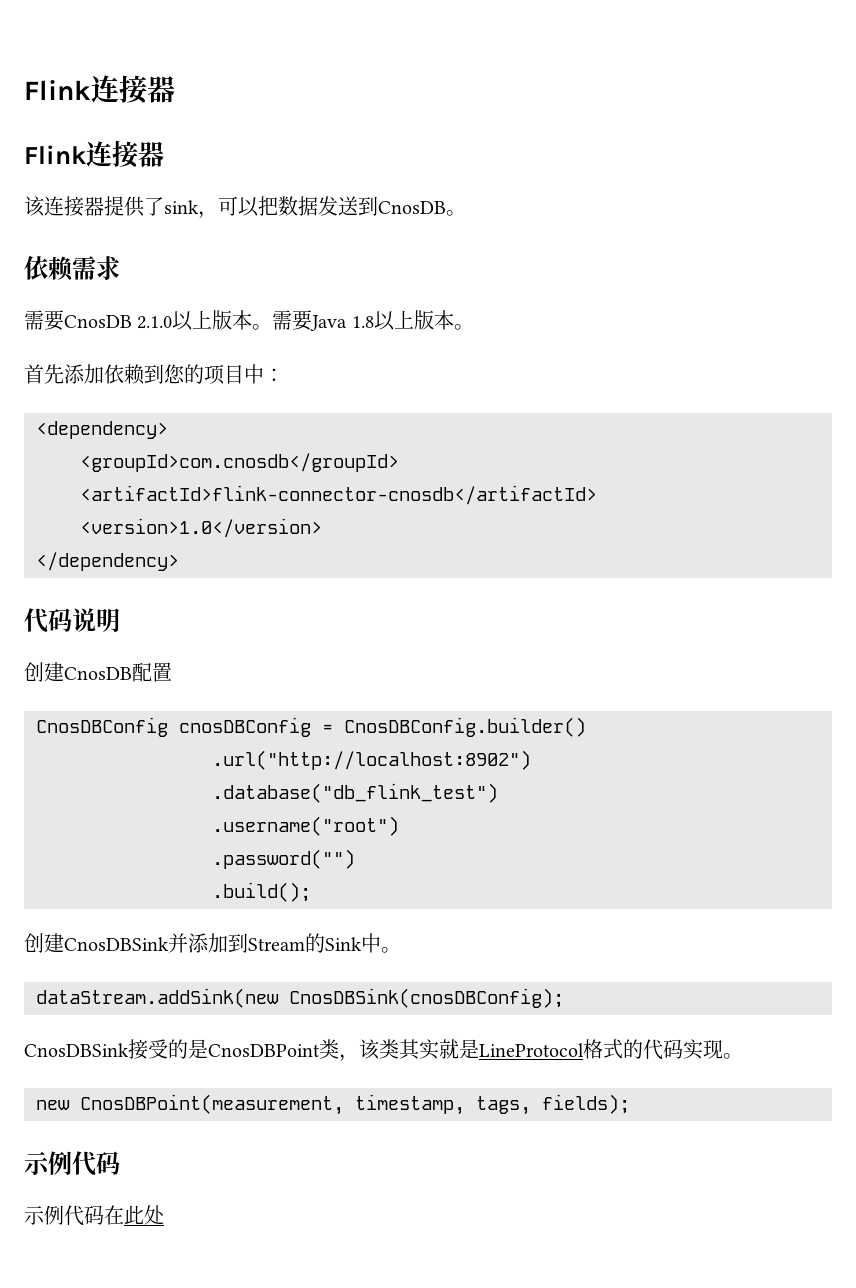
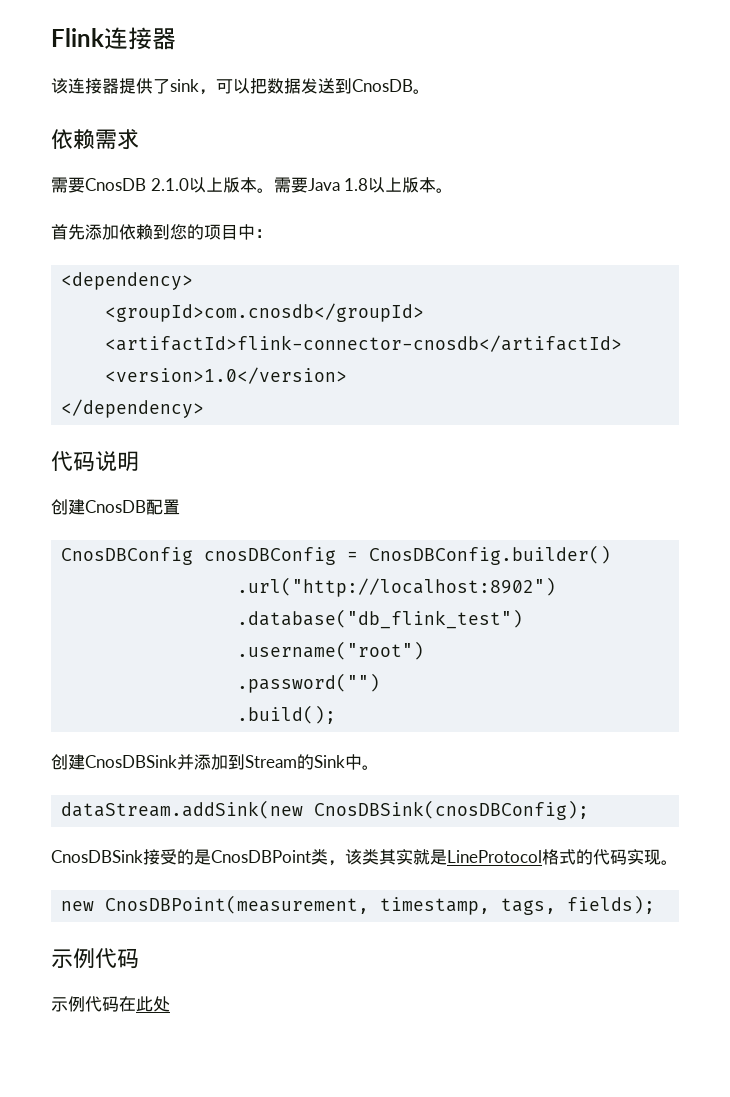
[24,75,175,104] [24,140,164,168] Flink连接器 // Flink连接器 -> [51,27,176,50] Flink连接器

